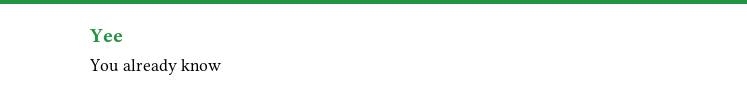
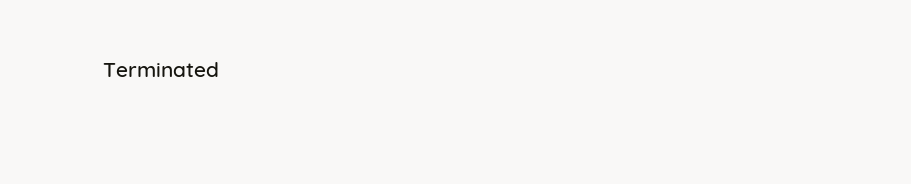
[89,29,123,42] [89,59,222,75] Yee // You already know -> [103,62,219,77] Terminated

